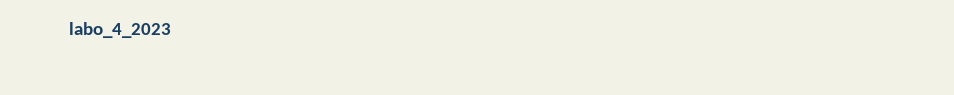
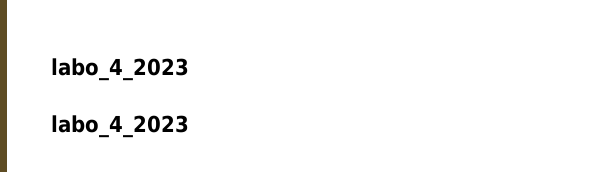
[69,22,171,38] labo_4_2023 -> [51,58,189,81] [51,115,189,138] labo_4_2023 // labo_4_2023

